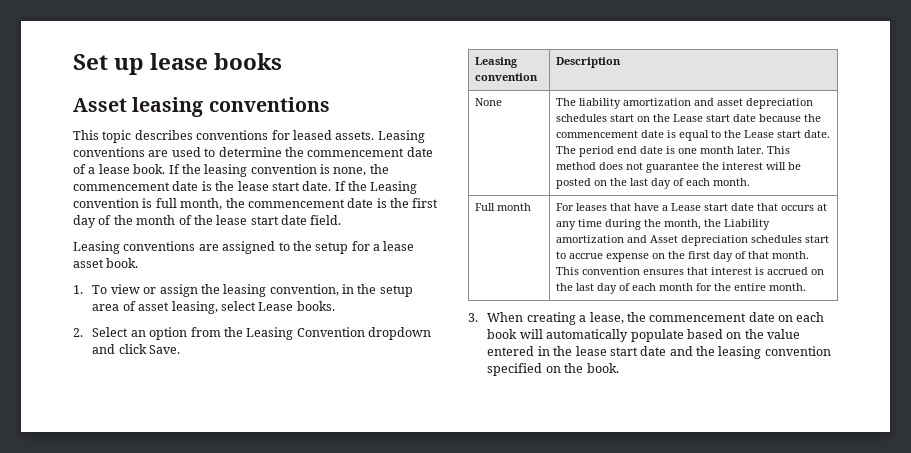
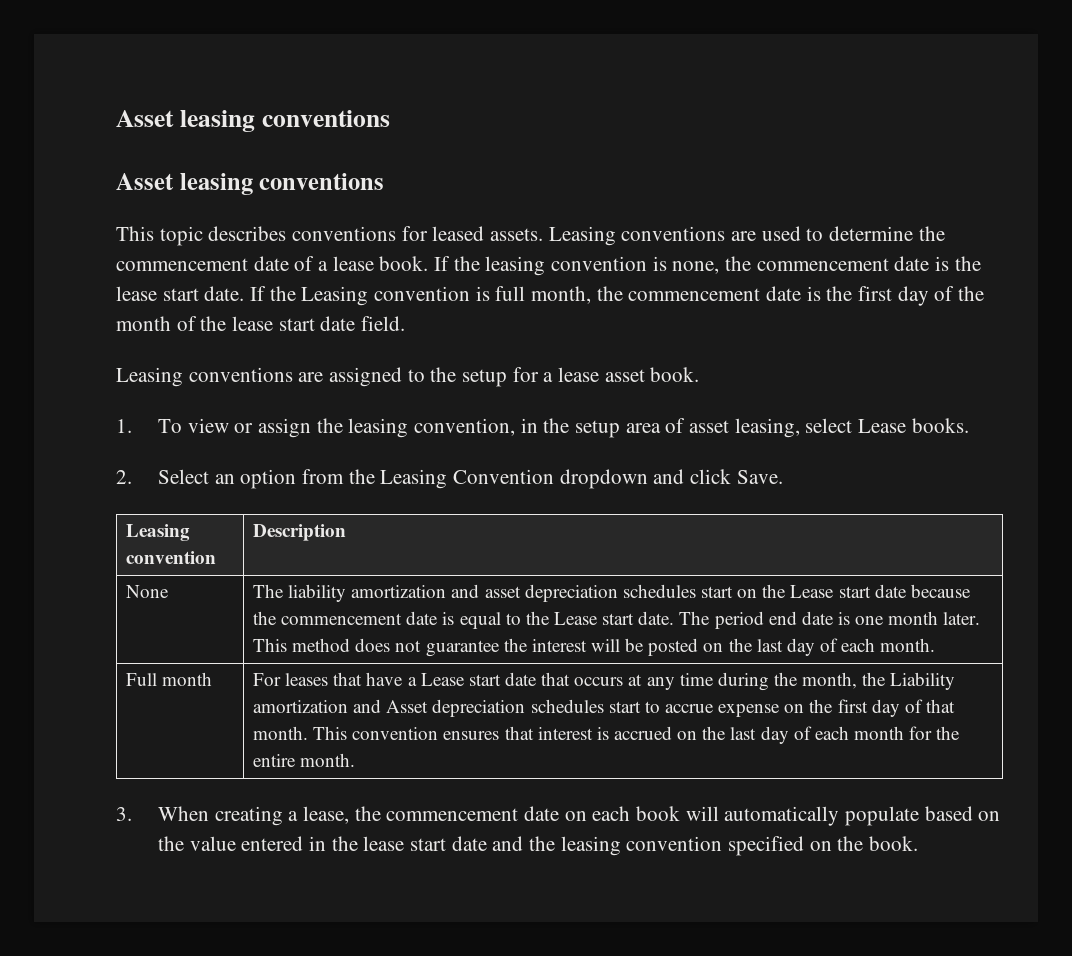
[73,53,283,75] Set up lease books -> [116,110,390,132] Asset leasing conventions

